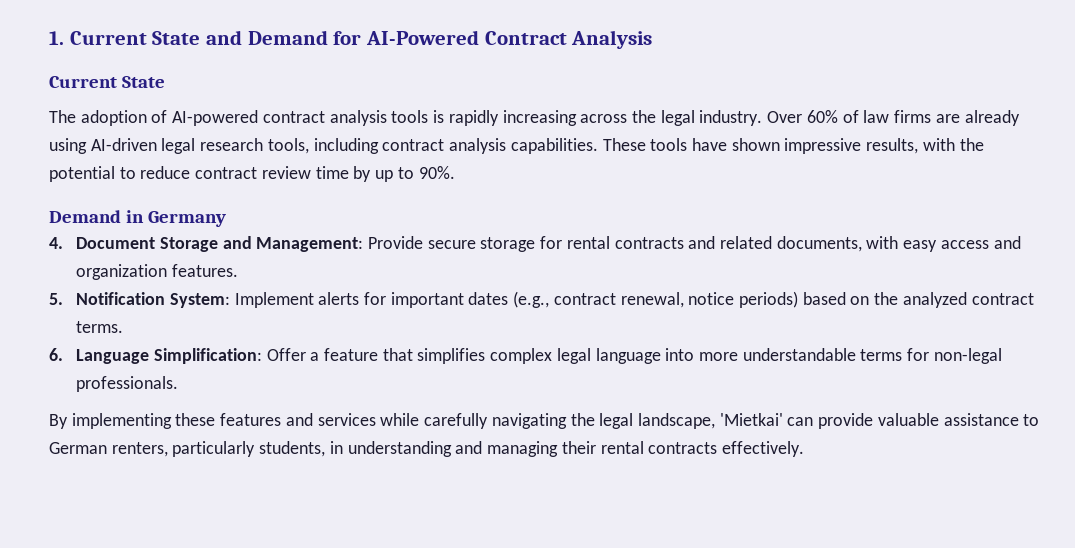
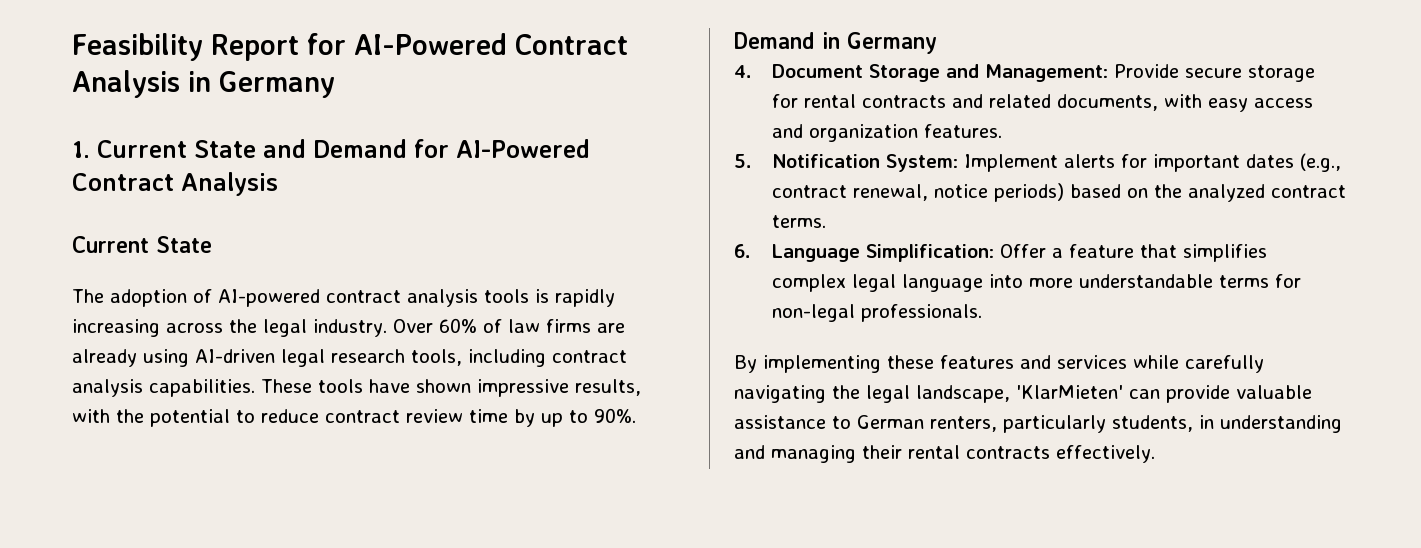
(49, 38) none -> [72,33,628,61] [72,70,335,98] Feasibility Report for AI-Powered Contract Analysis in Germany //
[719,413,783,426] 'Mietkai' -> [1016,385,1123,399] 'KlarMieten'

